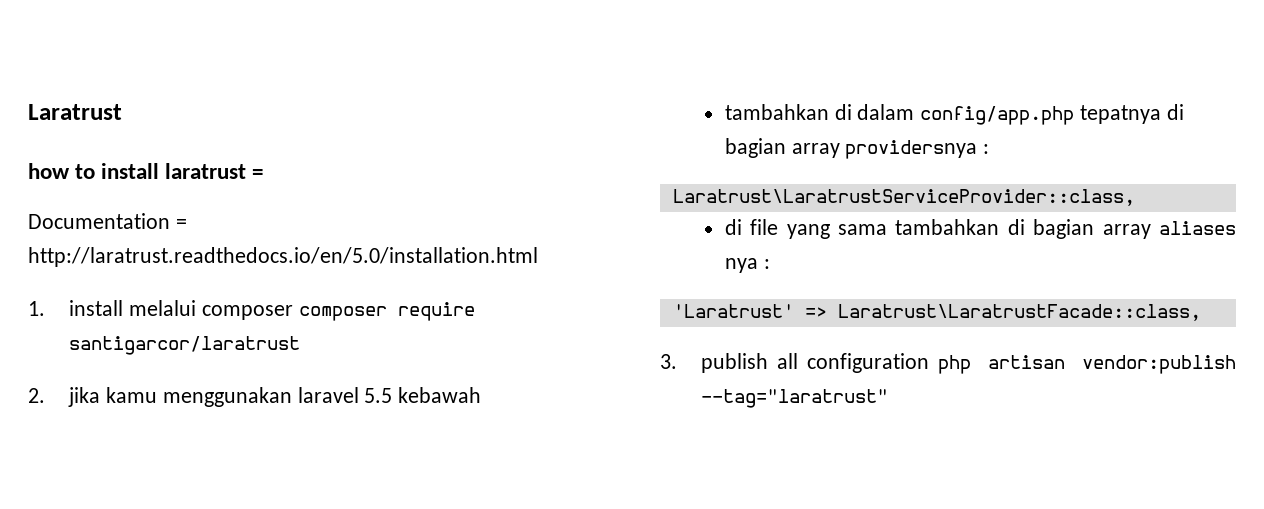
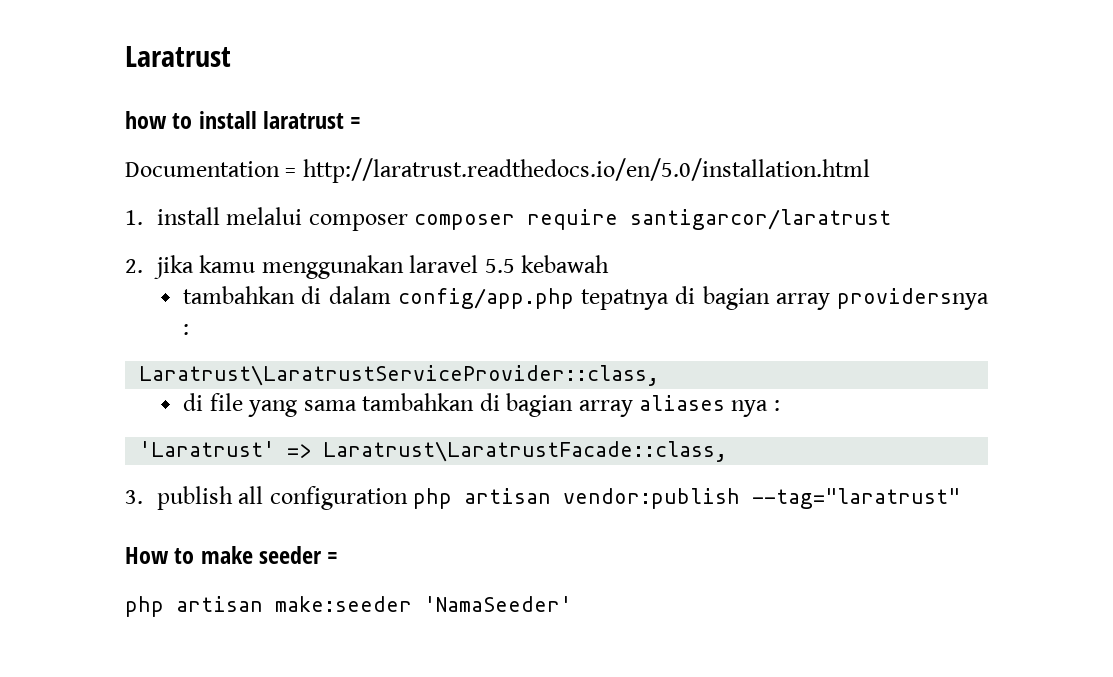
(889, 398) none -> [125,546,339,564] [125,596,572,617] // How to make seeder = // php artisan make:seeder 'NamaSeeder'

